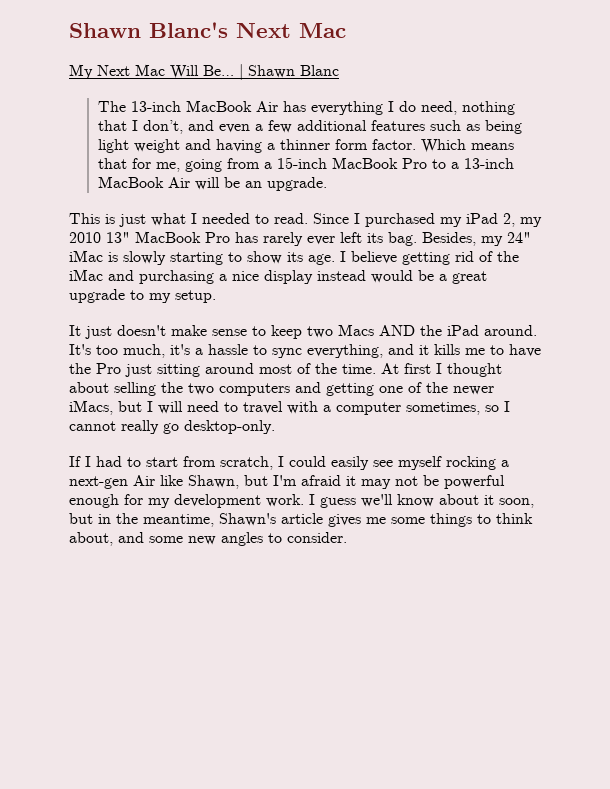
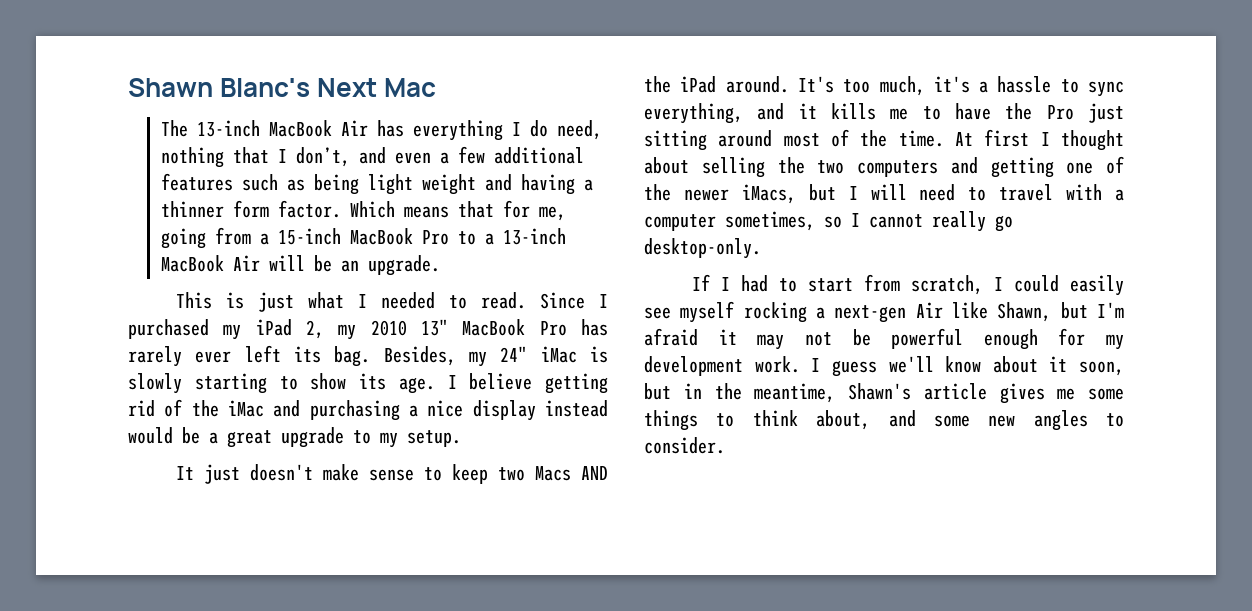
[69,64,339,80] // My Next Mac Will Be… | Shawn Blanc -> (437, 87) none

